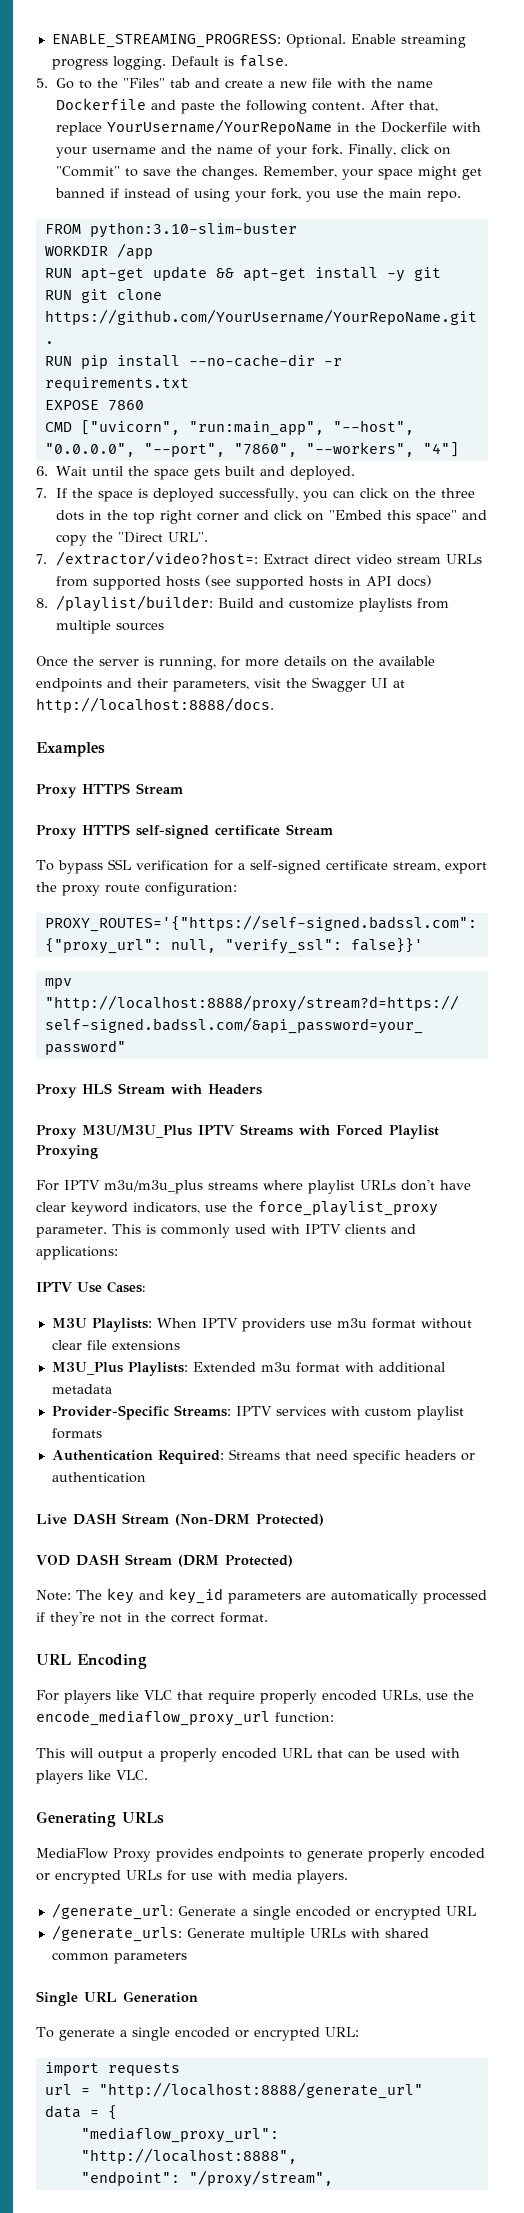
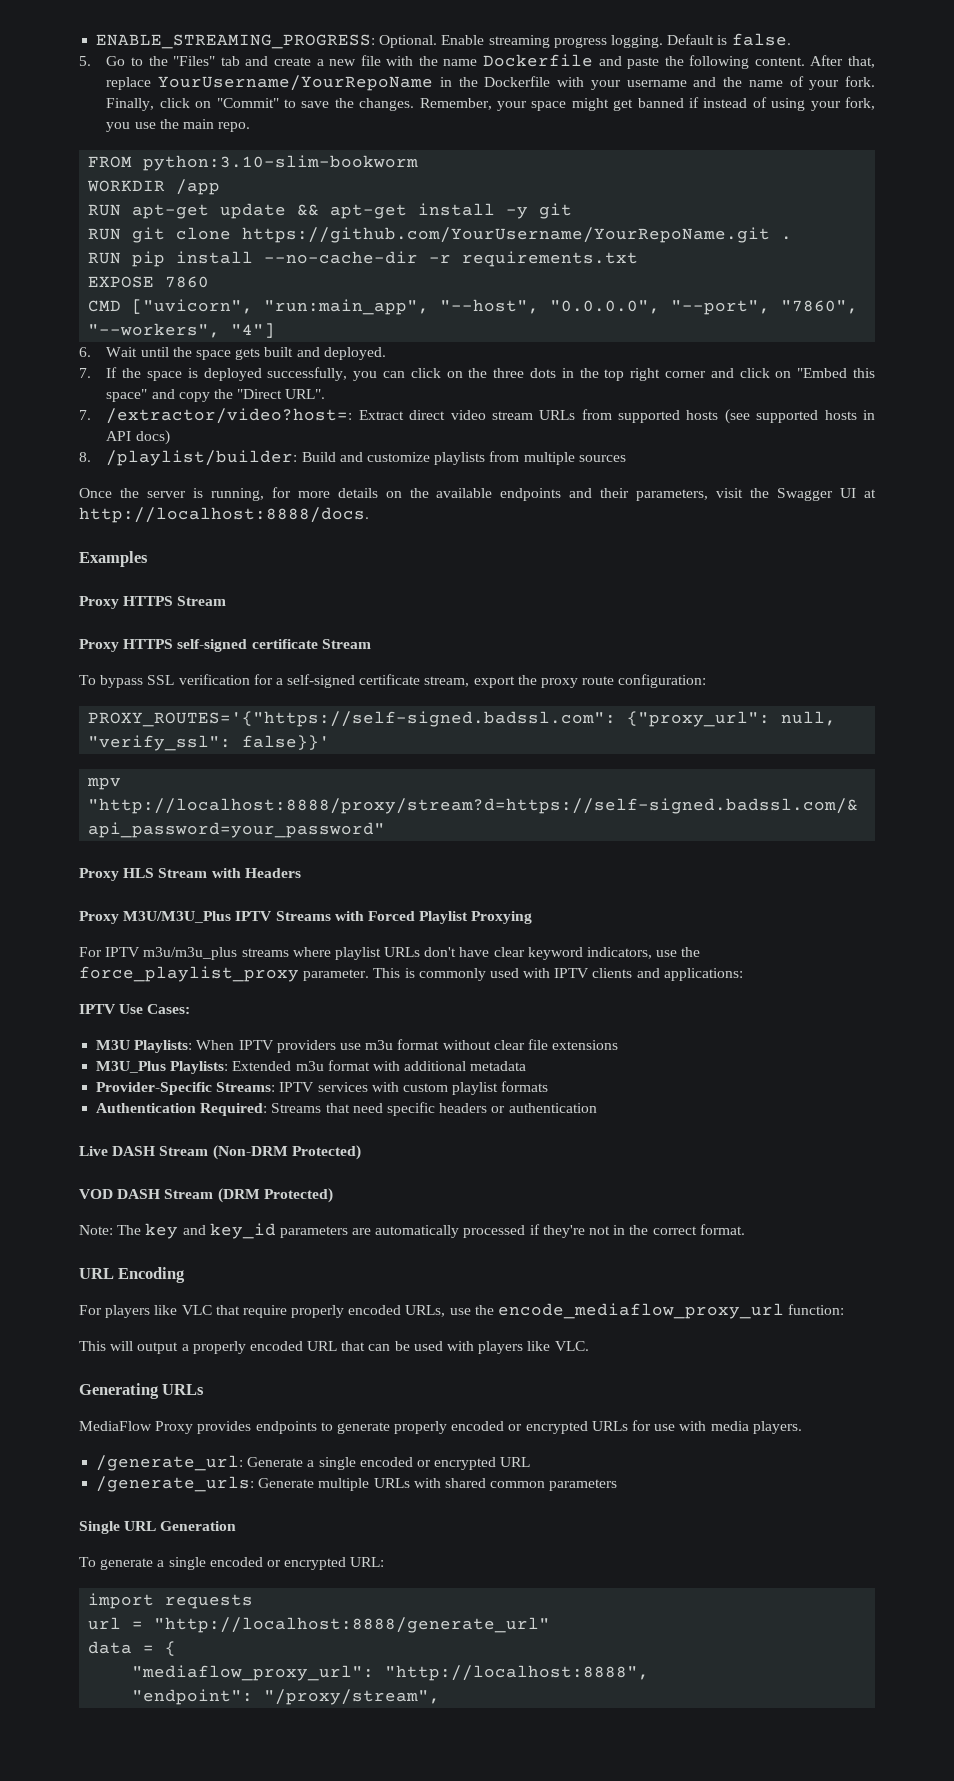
[89,222,297,238] python:3.10-slim-buster -> [143,155,419,171] python:3.10-slim-bookworm

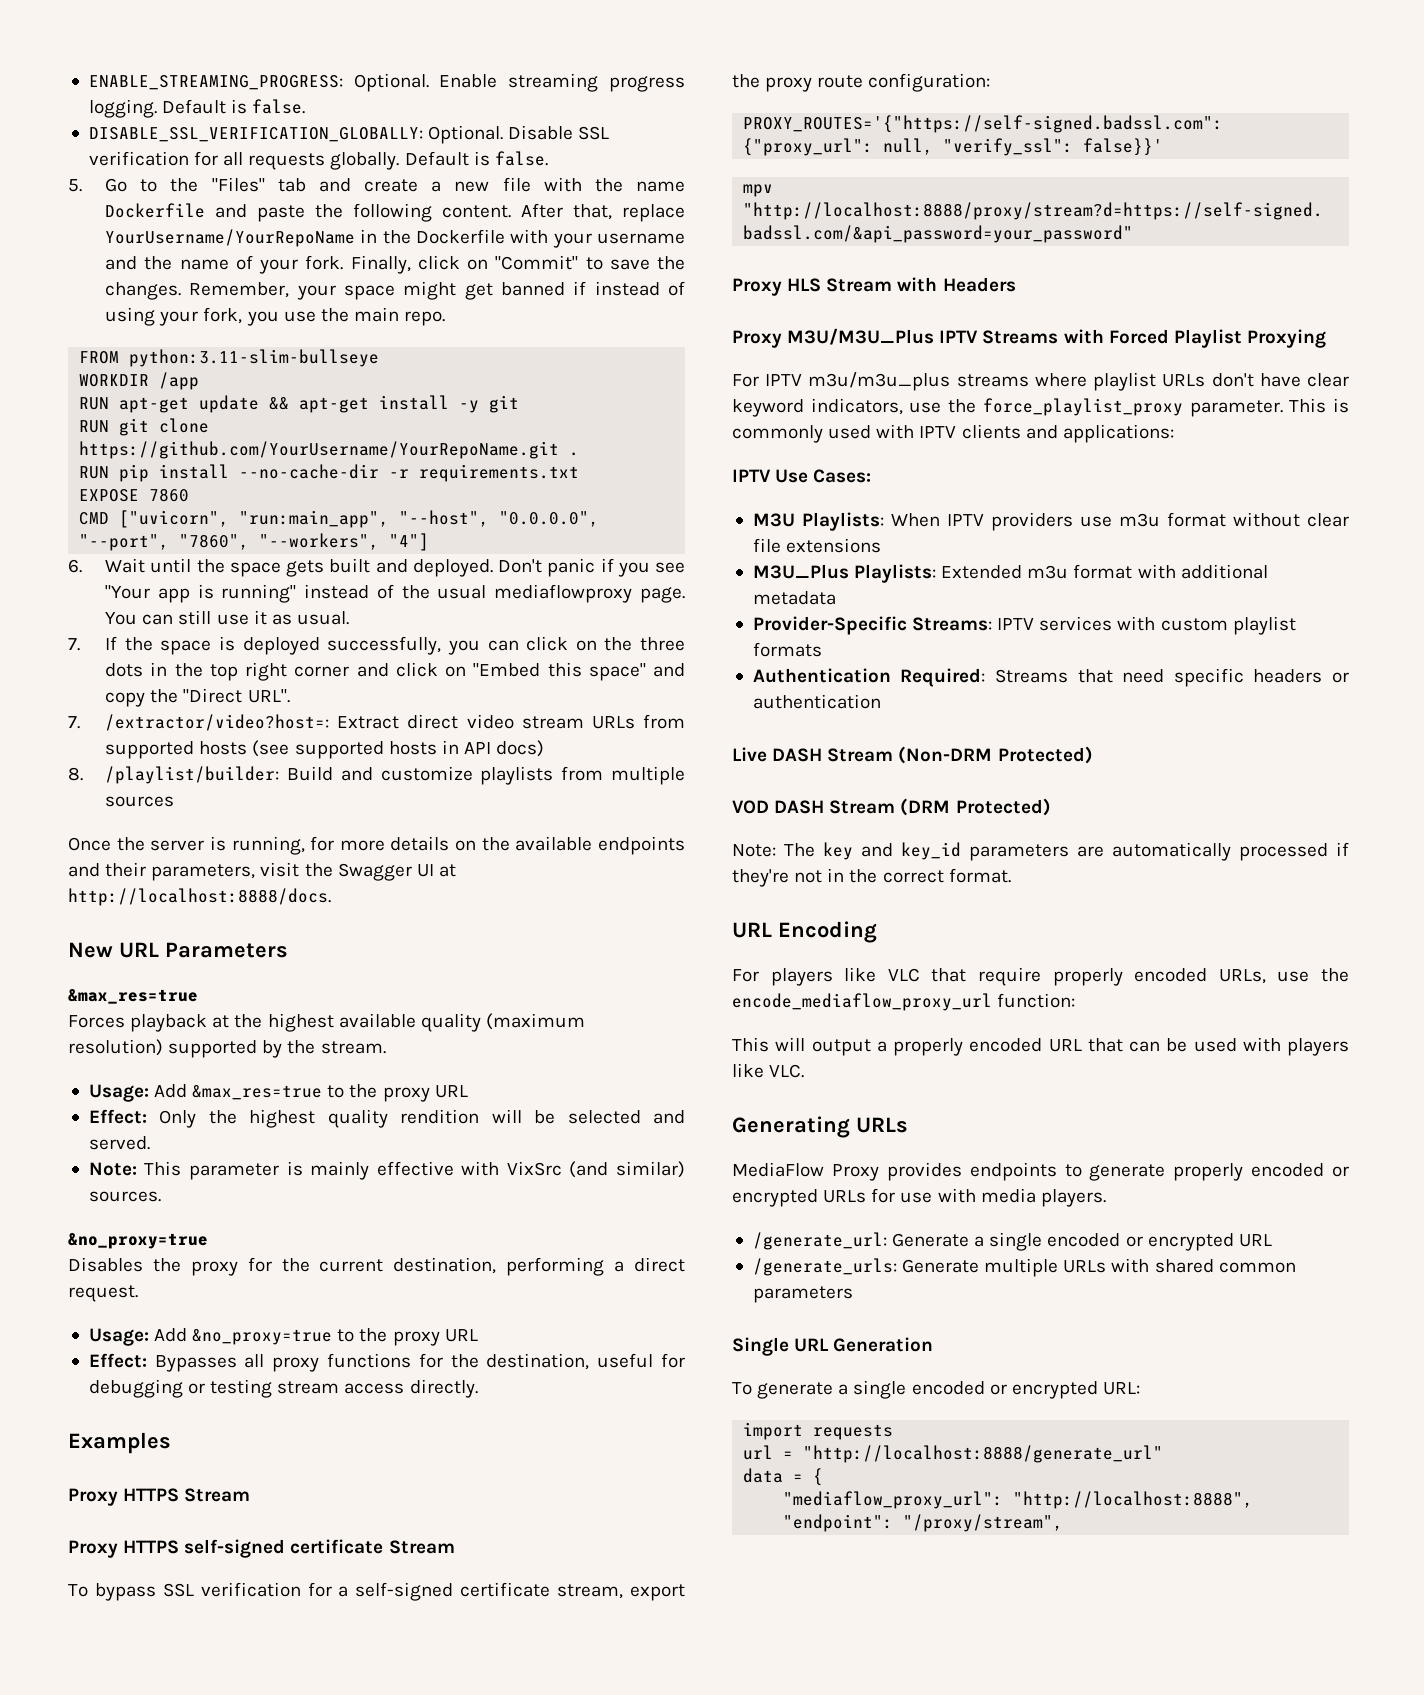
(791, 39) none -> [88,125,610,144] [88,151,548,170] // DISABLE_SSL_VERIFICATION_GLOBALLY: Optional. Disable SSL verification for all requests globally. Default is false.
[143,155,419,171] python:3.10-slim-bookworm -> [129,349,380,367] python:3.11-slim-bullseye
(386, 353) none -> [498,558,685,577] [105,584,685,603] [105,610,349,625] Don't panic if you see "Your app is running" instead of the usual mediaflowproxy page. You can still use it as usual.
(369, 515) none -> [68,942,288,958] [68,989,198,1004] [68,1013,585,1032] [68,1039,386,1058] [88,1084,468,1102] [88,1109,686,1128] [88,1136,150,1150] [88,1161,686,1180] [88,1191,161,1202] [68,1233,208,1249] [68,1257,686,1276] [68,1285,138,1302] [88,1328,478,1346] [88,1353,685,1372] [88,1379,478,1398] // New URL Parameters // &max_res=true // Forces playback at the highest available quality (maximum resolution) supported by the stream. // Usage: Add &max_res=true to the proxy URL // Effect: Only the highest quality rendition will be selected and served. // Note: This parameter is mainly effective with VixSrc (and similar) sources. // &no_proxy=true // Disables the proxy for the current destination, performing a direct request. // Usage: Add &no_proxy=true to the proxy URL // Effect: Bypasses all proxy functions for the destination, useful for debugging or testing stream access directly.

